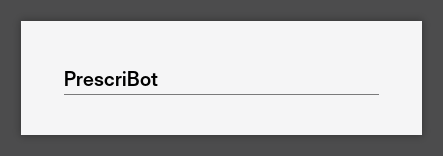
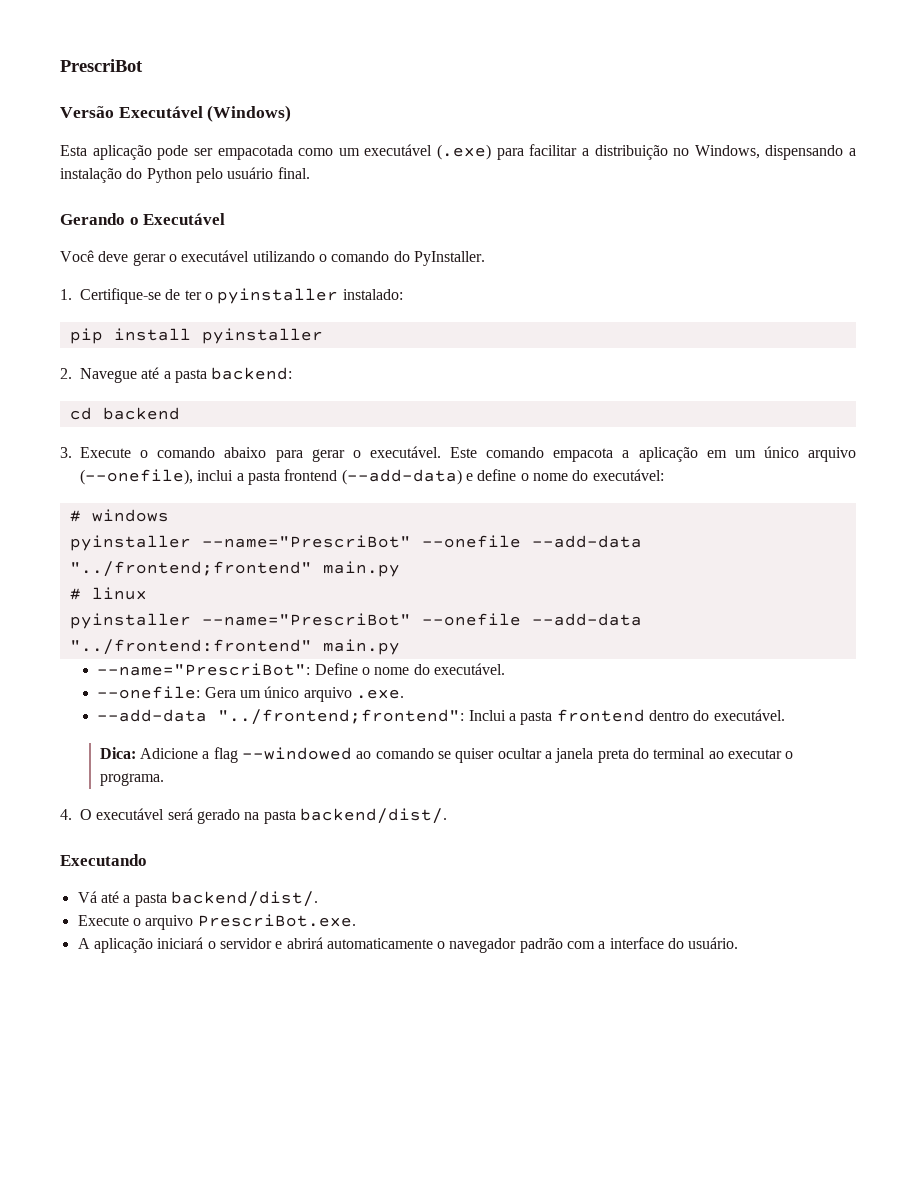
(158, 78) none -> [60,105,292,122] [60,144,856,160] [60,167,310,183] [60,213,226,225] [60,250,485,266] [60,288,403,304] [69,328,323,344] [60,367,293,383] [69,407,180,420] [60,446,856,462] [80,469,664,485] [69,509,169,522] [69,535,642,551] [69,561,400,577] [69,587,147,600] [69,613,642,629] [69,639,400,655] [97,663,506,676] [97,686,405,702] [97,709,785,725] [99,747,794,763] [99,773,164,786] [60,808,447,824] [60,854,147,866] [77,891,318,907] [77,914,356,930] [77,937,739,953] // Versão Executável (Windows) // Esta aplicação pode ser empacotada como um executável (.exe) para facilitar a distribuição no Windows, dispensando a instalação do Python pelo usuário final. // Gerando o Executável // Você deve gerar o executável utilizando o comando do PyInstaller. // 1. Certifique-se de ter o pyinstaller instalado: // pip install pyinstaller // 2. Navegue até a pasta backend: // cd backend // 3. Execute o comando abaixo para gerar o executável. Este comando empacota a aplicação em um único arquivo (--onefile), inclui a pasta frontend (--add-data) e define o nome do executável: // # windows // pyinstaller --name="PrescriBot" --onefile --add-data "../frontend;frontend" main.py // # linux // pyinstaller --name="PrescriBot" --onefile --add-data "../frontend:frontend" main.py // --name="PrescriBot": Define o nome do executável. // --onefile: Gera um único arquivo .exe. // --add-data "../frontend;frontend": Inclui a pasta frontend dentro do executável. // Dica: Adicione a flag --windowed ao comando se quiser ocultar a janela preta do terminal ao executar o programa. // 4. O executável será gerado na pasta backend/dist/. // Executando // Vá até a pasta backend/dist/. // Execute o arquivo PrescriBot.exe. // A aplicação iniciará o servidor e abrirá automaticamente o navegador padrão com a interface do usuário.

